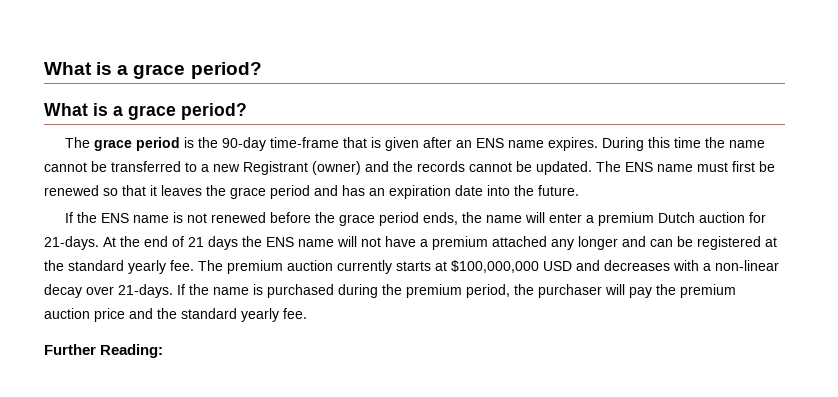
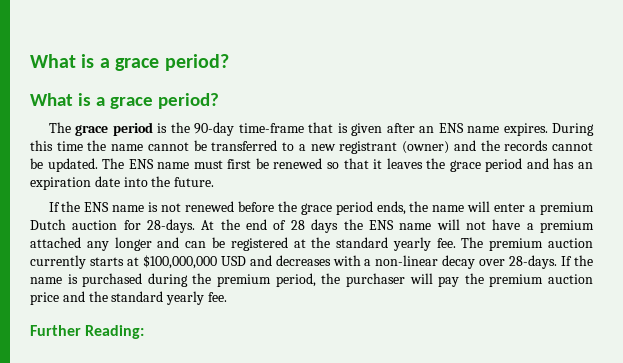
[243,161,308,175] Registrant -> [339,141,398,154] registrant
[44,236,99,250] 21-days. -> [147,219,196,233] 28-days.
[188,237,204,247] 21 -> [290,220,305,230] 28
[118,284,173,298] 21-days. -> [509,255,558,269] 28-days.

